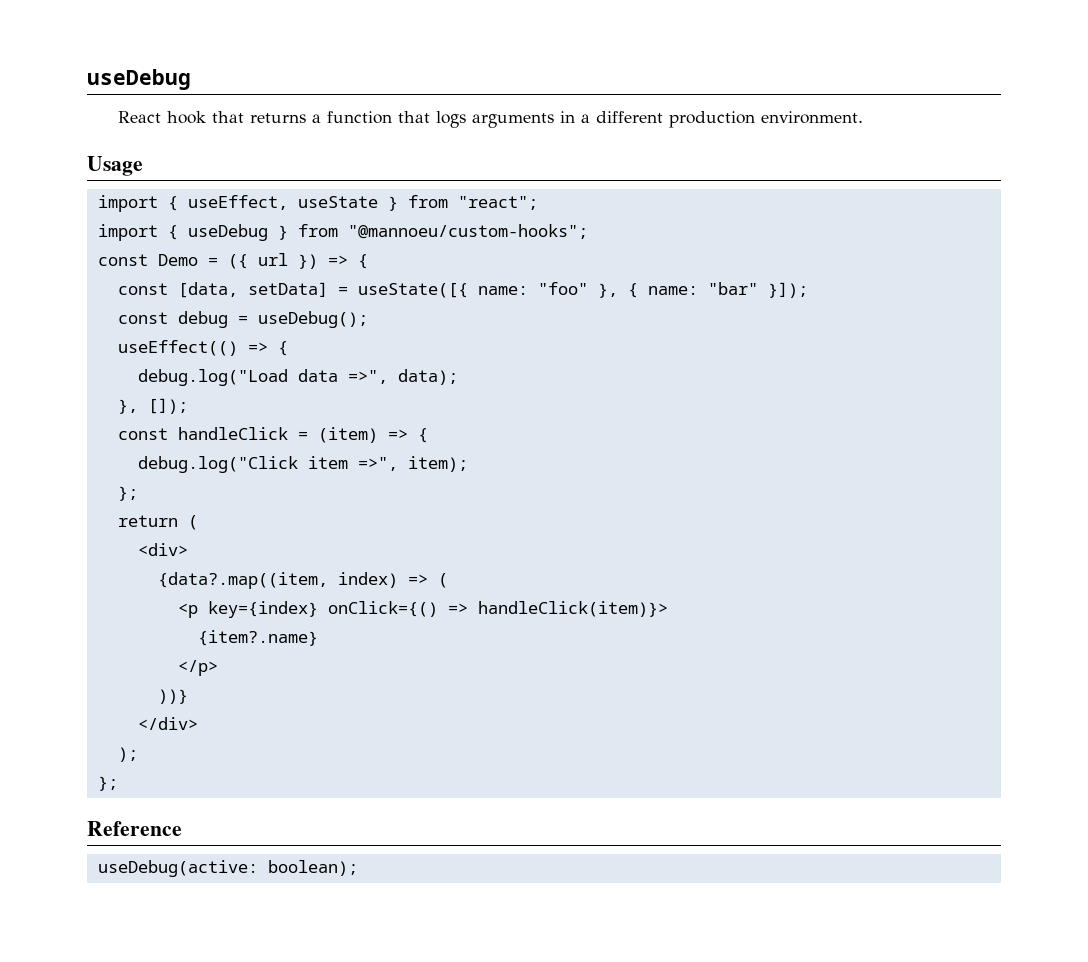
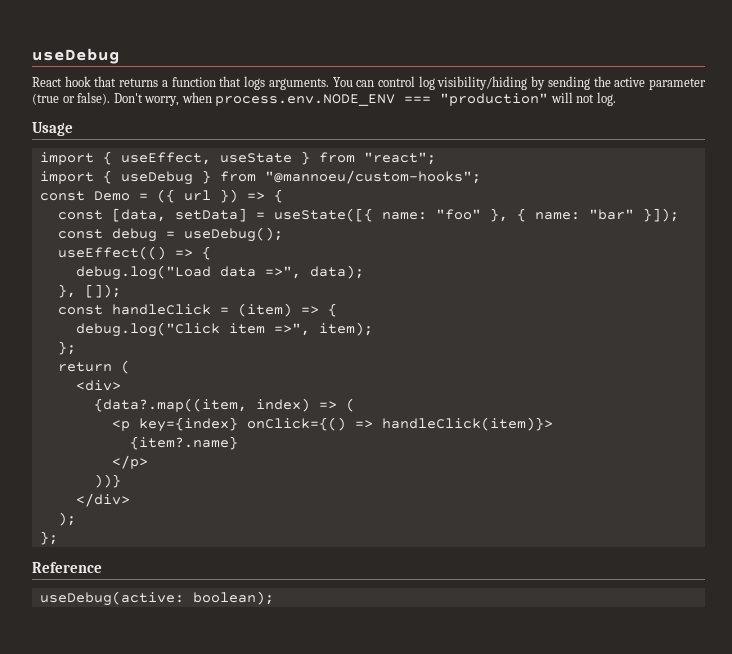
[471,111,863,128] arguments in a different production environment. -> [268,76,706,90] [32,92,616,106] arguments. You can control log visibility/hiding by sending the active parameter (true or false). Don't worry, when process.env.NODE_ENV === "production" will not log.

